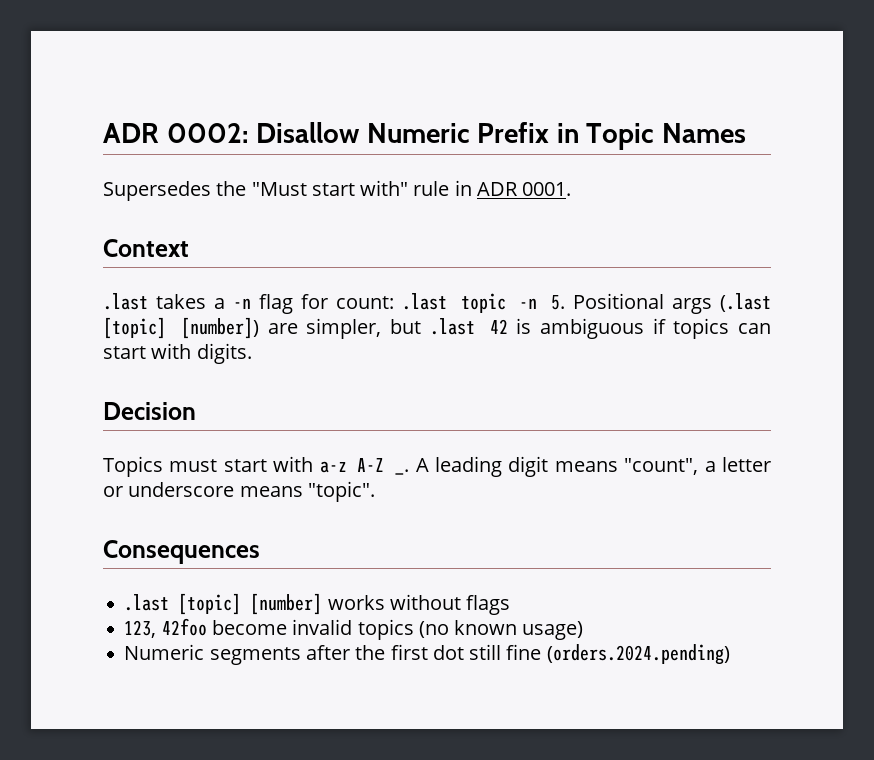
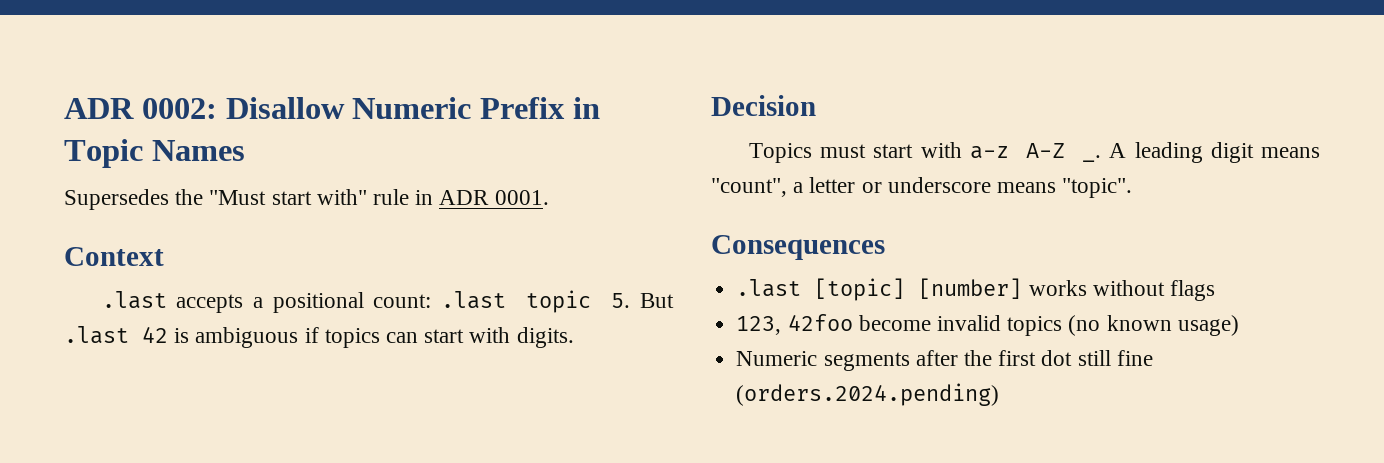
[155,293,772,314] [103,317,421,339] takes a -n flag for count: .last topic -n 5. Positional args (.last [topic] [number]) are simpler, but -> [176,290,674,313] accepts a positional count: .last topic 5. But

